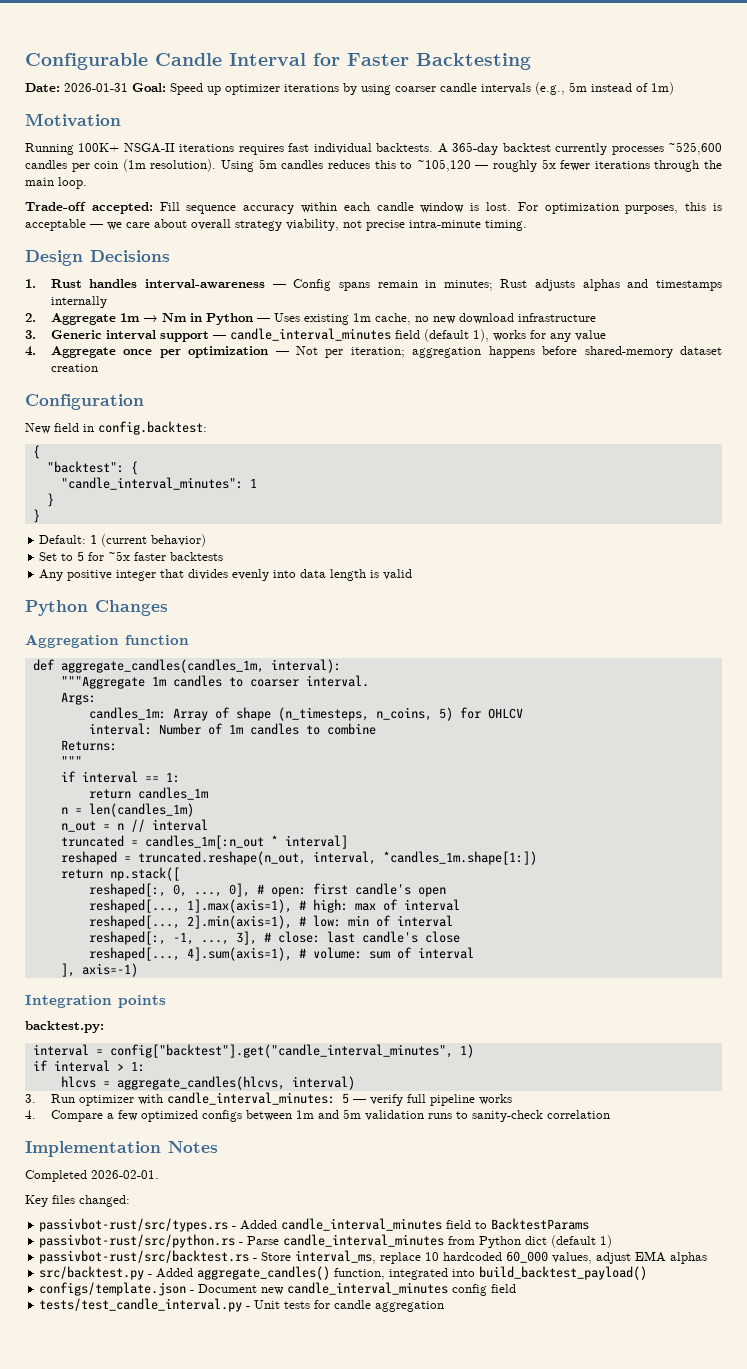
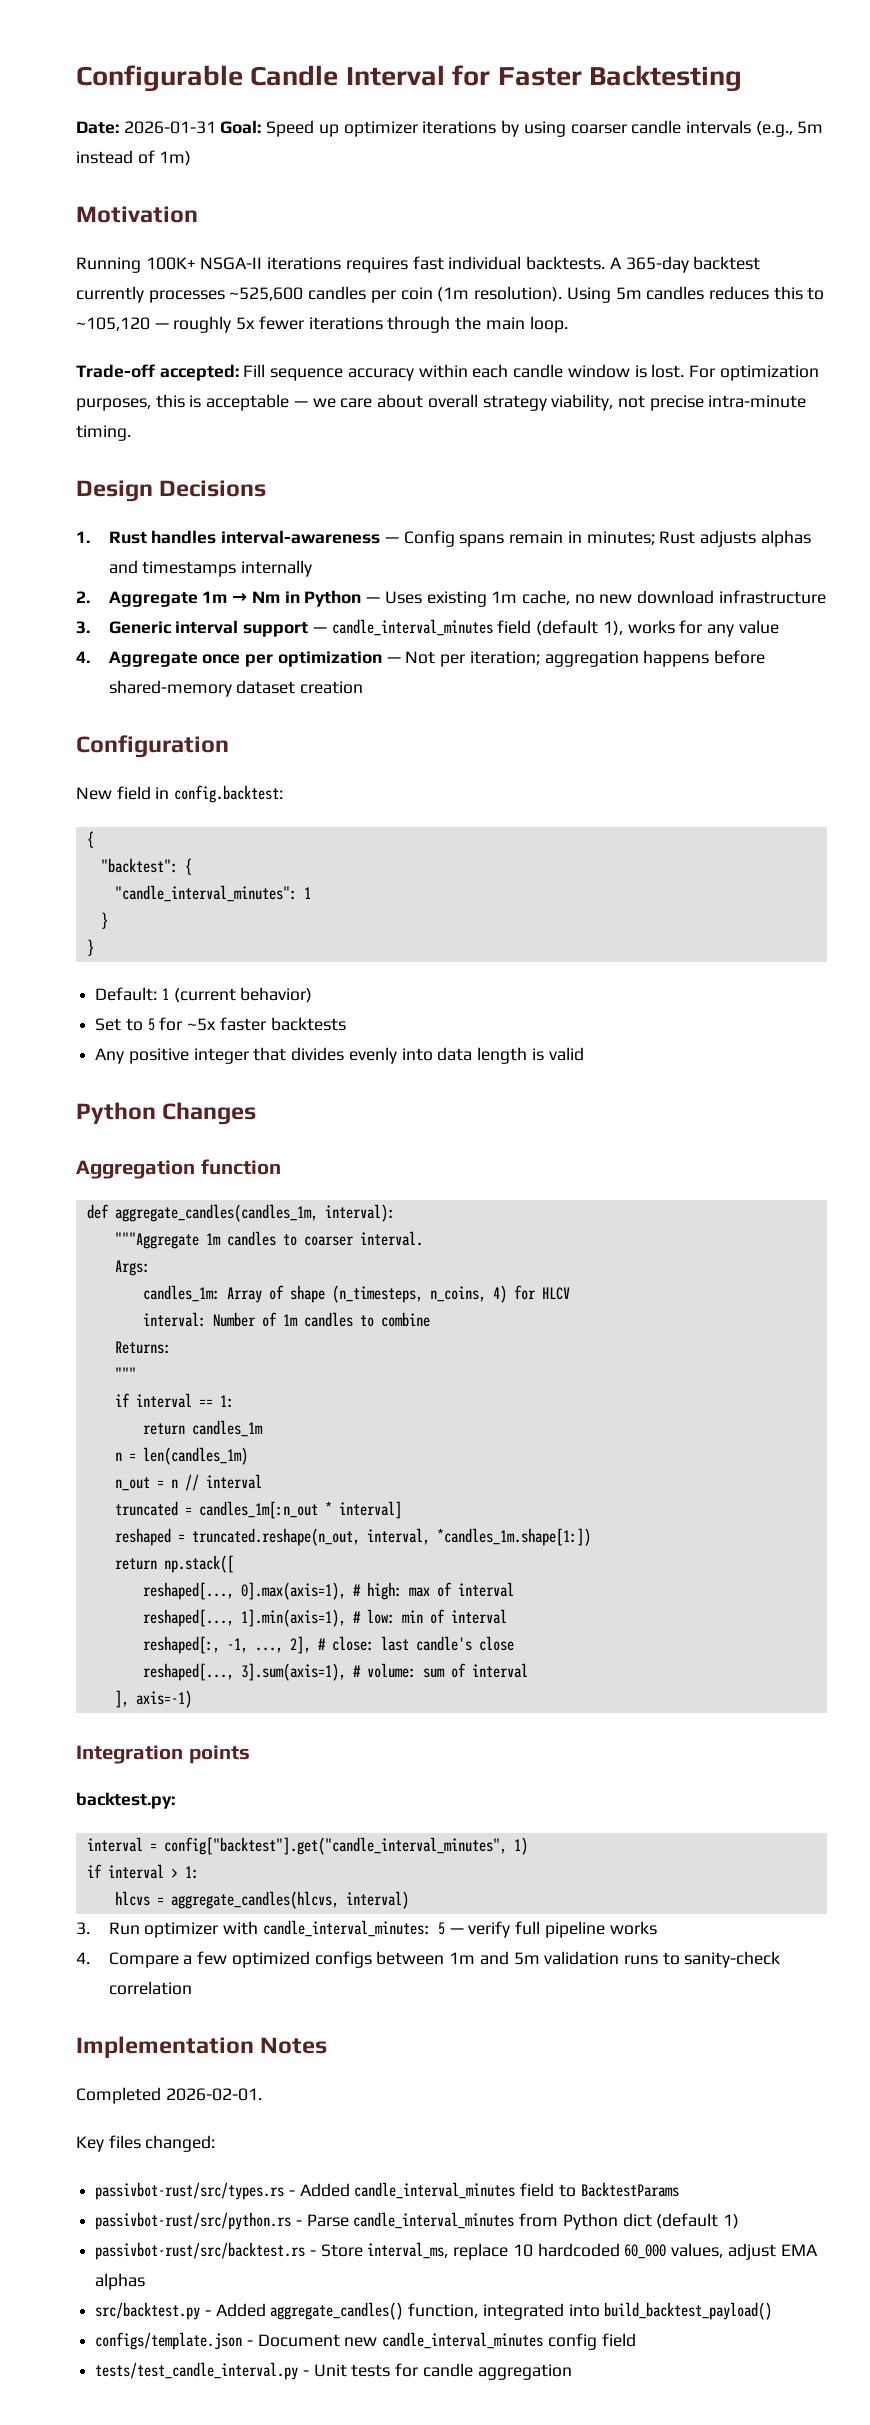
[438,707,523,721] 5) for OHLCV -> [492,1285,570,1303] 4) for HLCV
[88,883,446,897] [88,899,292,913] // reshaped[:, 0, ..., 0], # open: first candle's open // reshaped[..., 1].max(axis=1), -> [142,1582,346,1600] // reshaped[..., 0].max(axis=1),
[186,915,292,929] 2].min(axis=1), -> [240,1609,346,1627] 1].min(axis=1),
[235,931,257,945] 3], -> [289,1636,311,1654] 2],
[186,947,292,961] 4].sum(axis=1), -> [240,1663,346,1681] 3].sum(axis=1),

